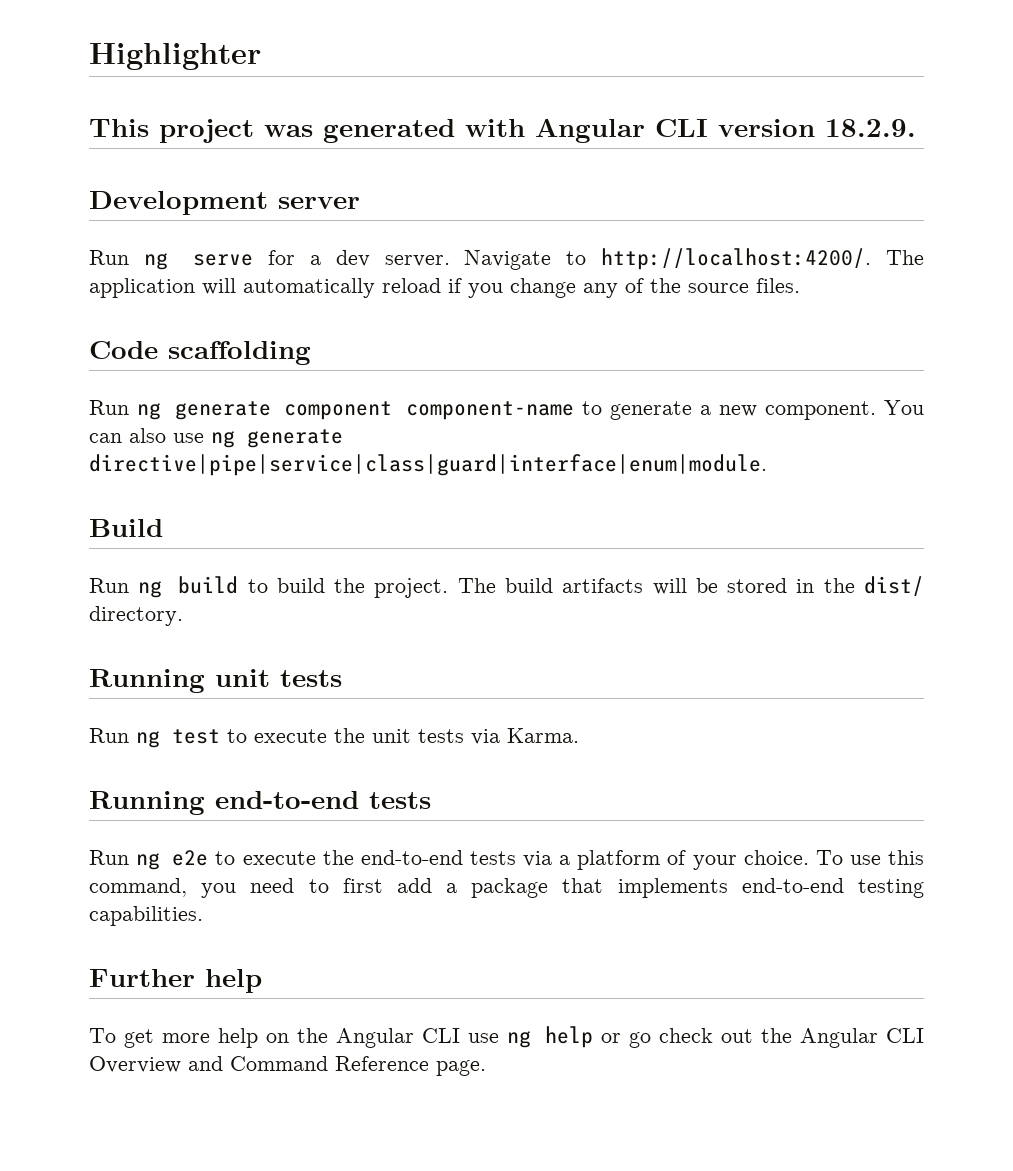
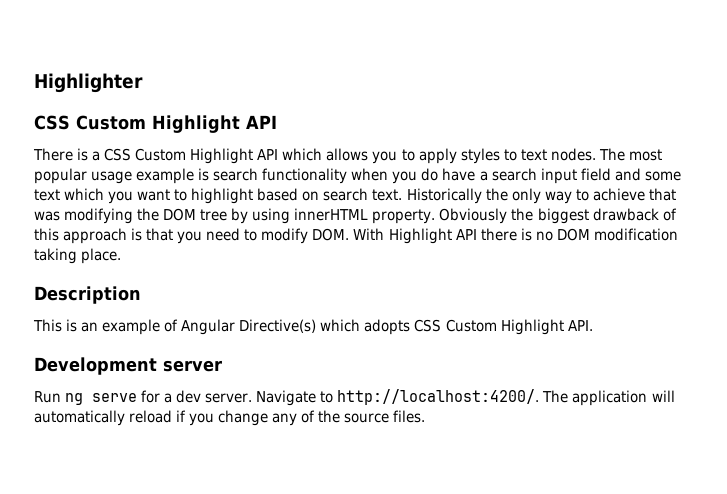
[89,118,916,143] This project was generated with Angular CLI version 18.2.9. -> [34,115,277,133] [33,148,662,164] [34,168,681,184] [34,188,676,204] [34,208,677,224] [34,228,678,244] [34,248,122,264] [34,286,141,304] [33,319,593,335] CSS Custom Highlight API // There is a CSS Custom Highlight API which allows you to apply styles to text nodes. The most popular usage example is search functionality when you do have a search input field and some text which you want to highlight based on search text. Historically the only way to achieve that was modifying the DOM tree by using innerHTML property. Obviously the biggest drawback of this approach is that you need to modify DOM. With Highlight API there is no DOM modification taking place. // Description // This is an example of Angular Directive(s) which adopts CSS Custom Highlight API.
[89,341,311,365] [89,400,924,420] [89,428,343,448] [89,454,767,476] [89,519,163,537] [89,576,924,598] [89,606,183,626] [89,669,342,693] [89,728,579,748] [89,791,431,815] [89,850,924,870] [89,878,924,898] [89,906,203,926] [89,969,262,993] [89,1026,924,1048] [89,1056,486,1076] // Code scaffolding // Run ng generate component component-name to generate a new component. You can also use ng generate directive|pipe|service|class|guard|interface|enum|module. // Build // Run ng build to build the project. The build artifacts will be stored in the dist/ directory. // Running unit tests // Run ng test to execute the unit tests via Karma. // Running end-to-end tests // Run ng e2e to execute the end-to-end tests via a platform of your choice. To use this command, you need to first add a package that implements end-to-end testing capabilities. // Further help // To get more help on the Angular CLI use ng help or go check out the Angular CLI Overview and Command Reference page. -> (426, 416) none

